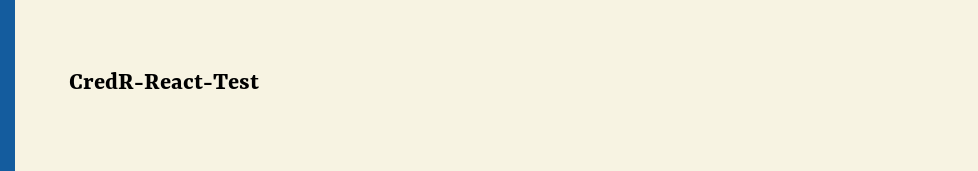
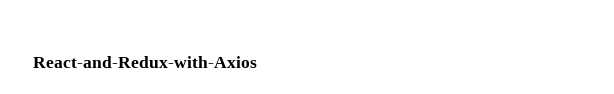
[69,72,259,89] CredR-React-Test -> [33,56,257,68] React-and-Redux-with-Axios

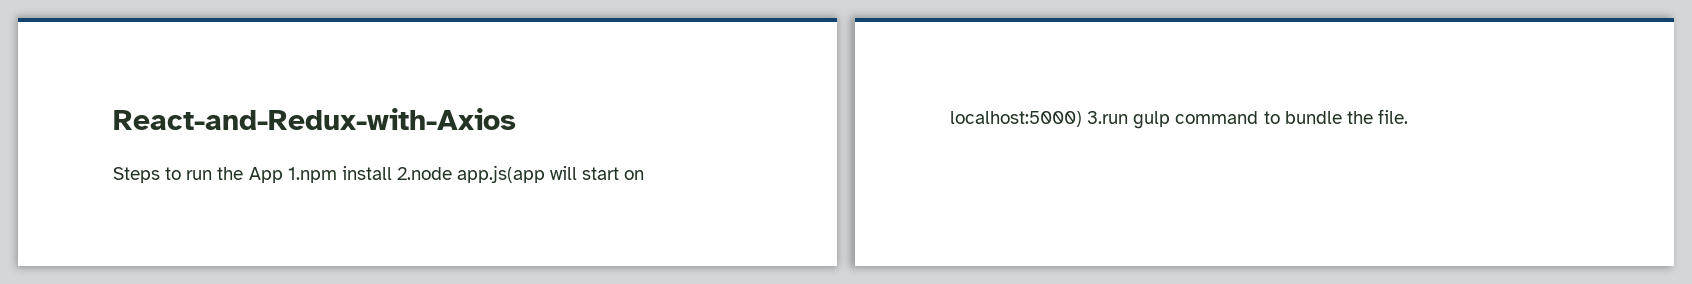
(257, 62) none -> [113,165,645,183] [950,109,1408,129] // Steps to run the App 1.npm install 2.node app.js(app will start on localhost:5000) 3.run gulp command to bundle the file.

